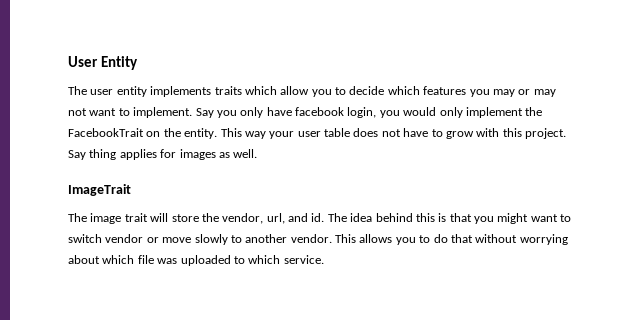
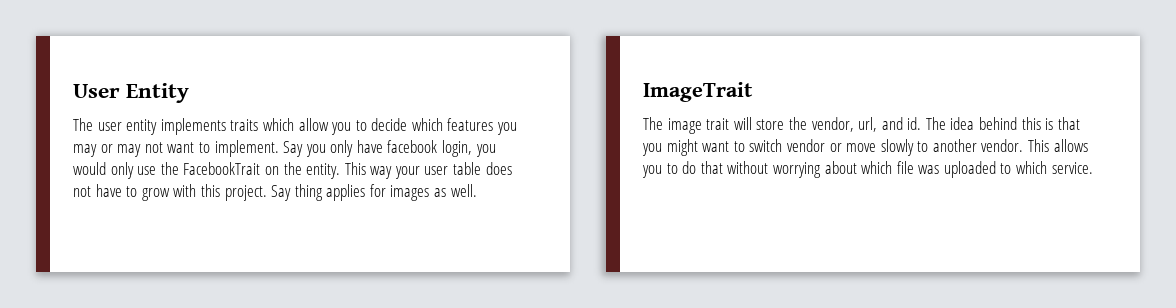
[465,107,523,118] implement -> [137,166,157,175] use

